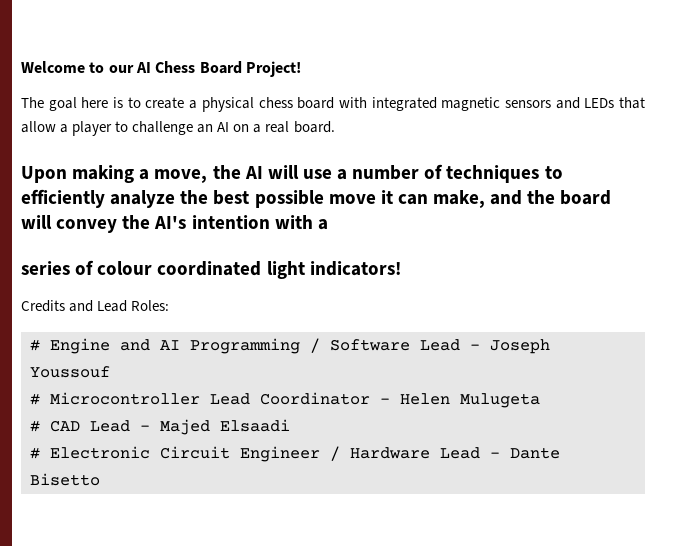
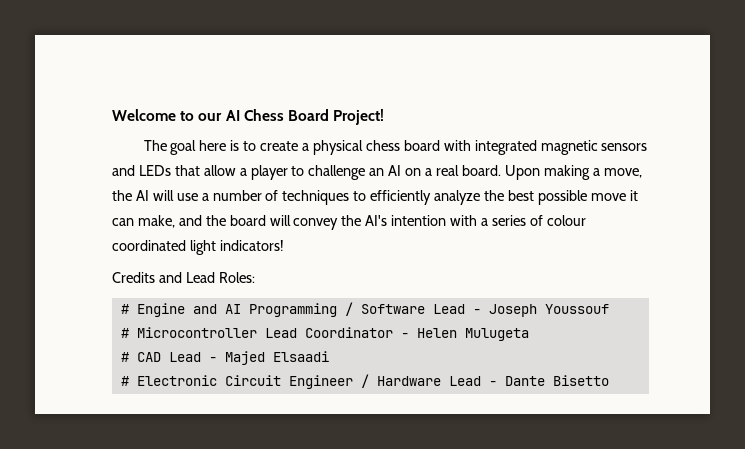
(335, 127) // -> (501, 170) none
(328, 224) // -> (489, 222) none

